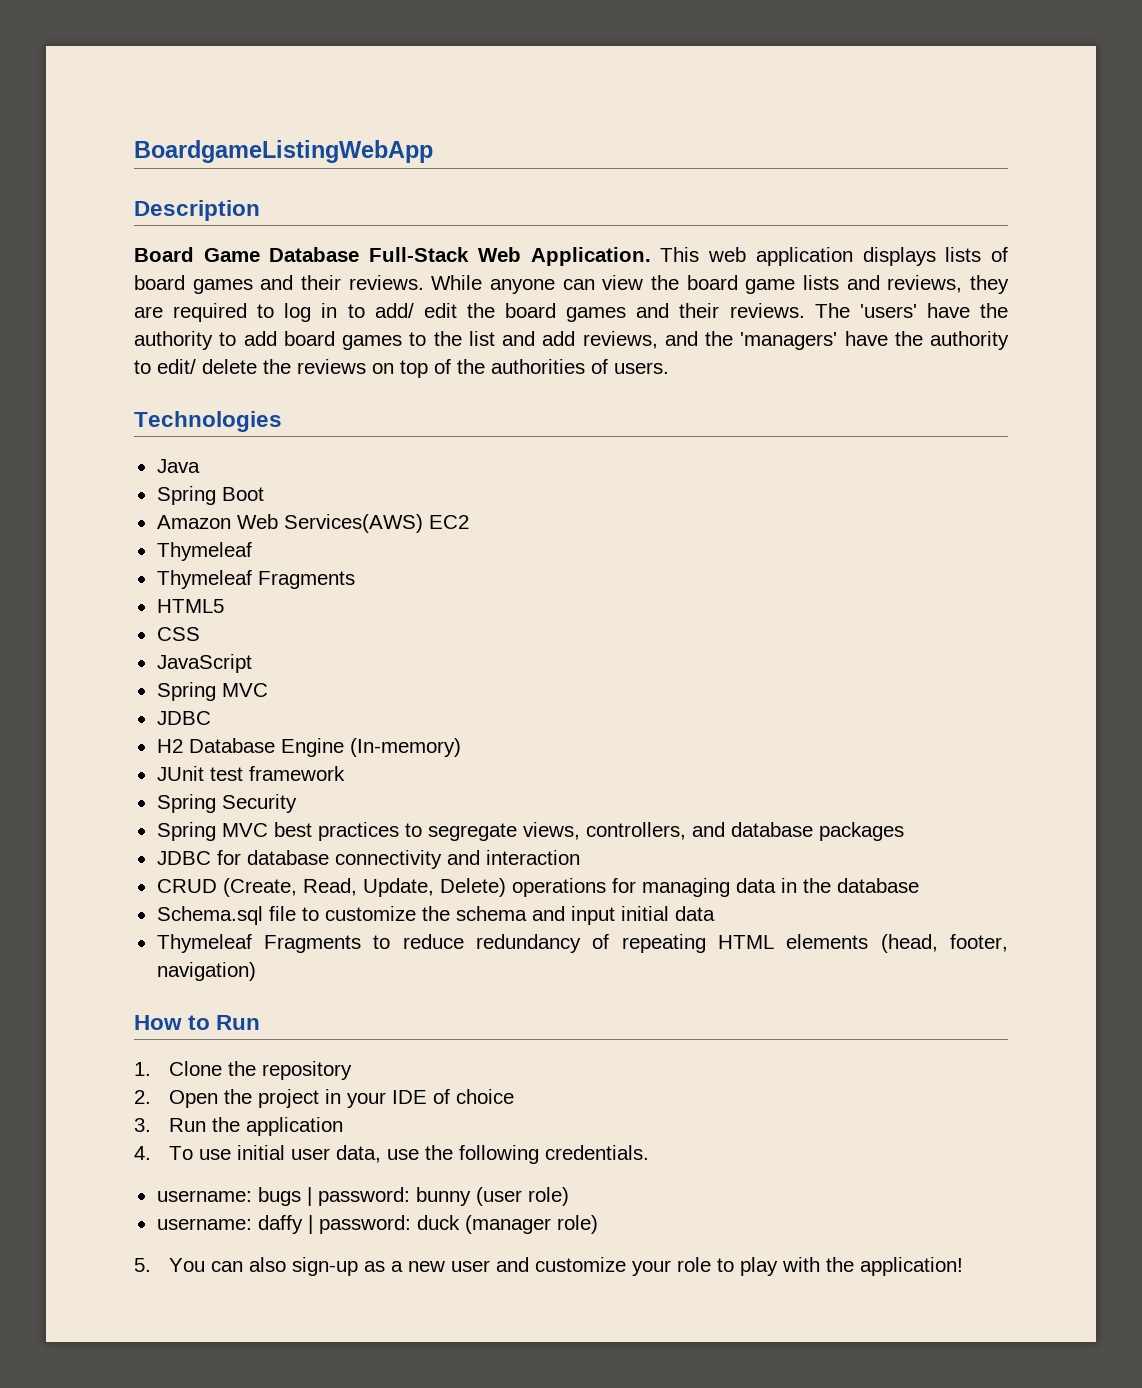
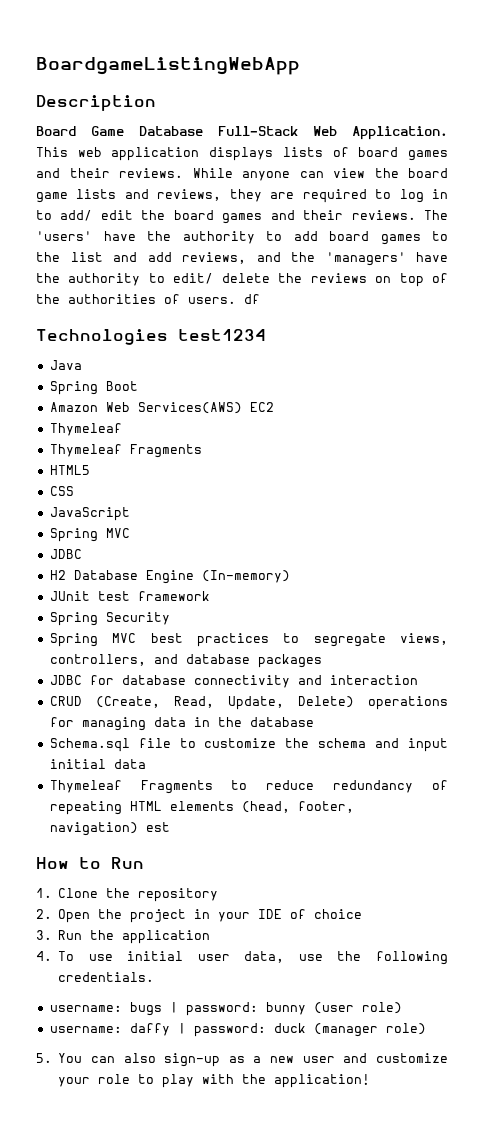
(669, 368) none -> [244,294,260,304] df
(282, 421) none -> [178,329,266,341] test1234
(256, 971) none -> [145,822,170,832] est

